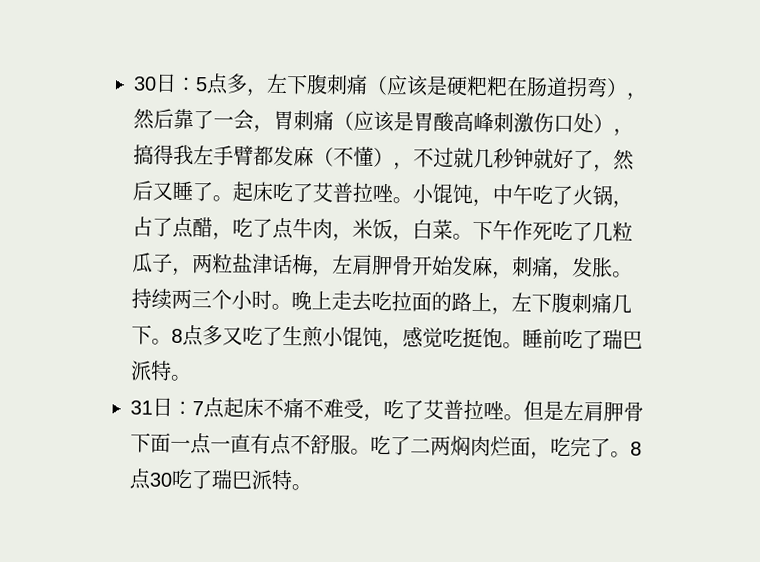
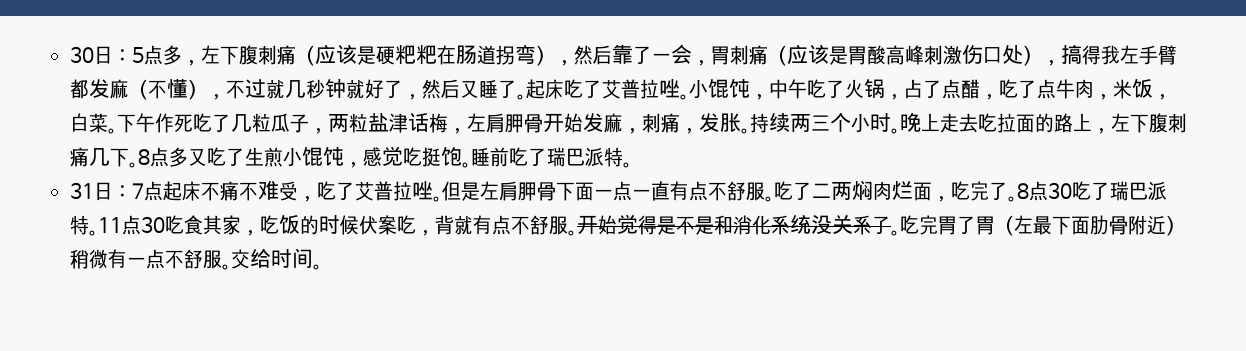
(312, 487) none -> [98,214,1186,236] [70,248,323,270] 11点30吃食其家，吃饭的时候伏案吃，背就有点不舒服。开始觉得是不是和消化系统没关系了。吃完胃了胃（左最下面肋骨附近）稍微有一点不舒服。交给时间。

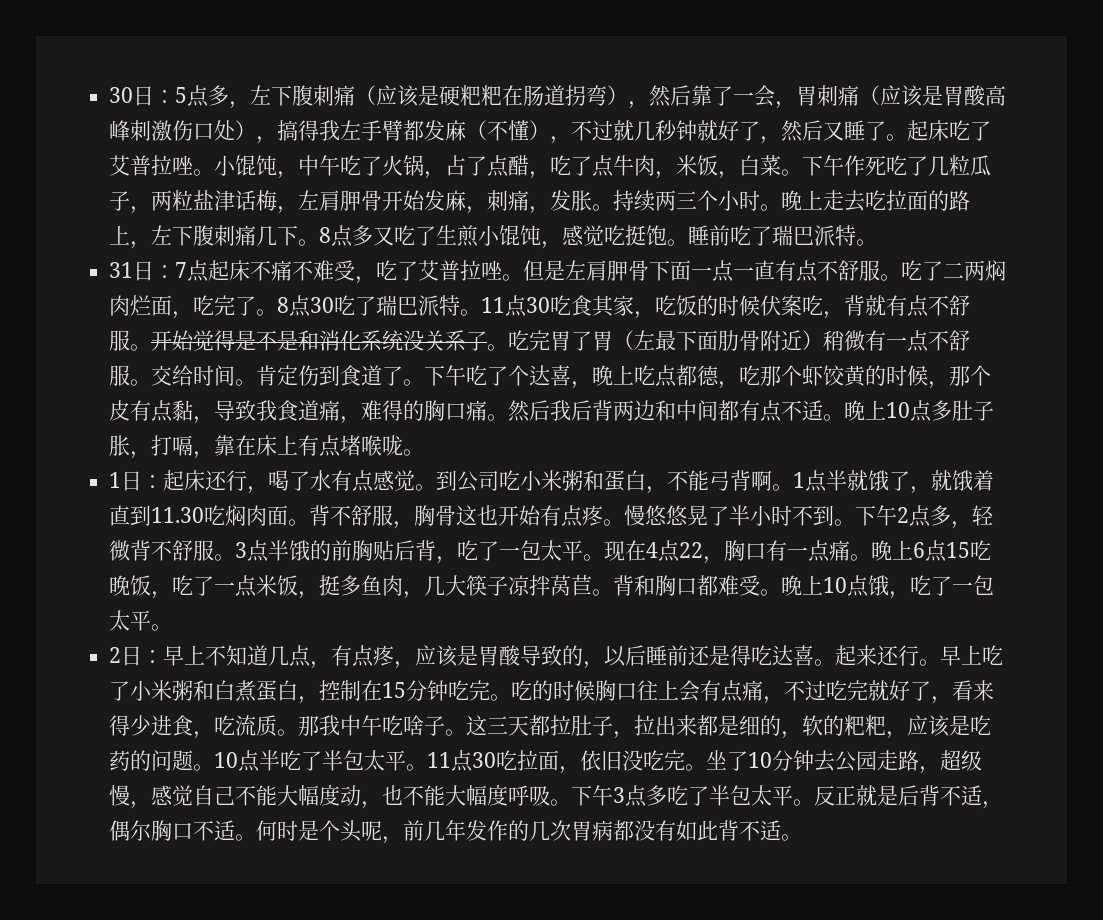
(323, 267) none -> [256,365,992,389] [109,400,995,424] [109,435,425,459] [109,470,995,494] [109,505,995,529] [109,540,992,564] [109,575,995,599] [109,610,173,631] [109,645,1004,669] [109,680,995,704] [109,715,992,739] [109,750,983,774] [109,784,1004,809] [109,820,803,844] 肯定伤到食道了。下午吃了个达喜，晚上吃点都德，吃那个虾饺黄的时候，那个皮有点黏，导致我食道痛，难得的胸口痛。然后我后背两边和中间都有点不适。晚上10点多肚子胀，打嗝，靠在床上有点堵喉咙。 // 1日：起床还行，喝了水有点感觉。到公司吃小米粥和蛋白，不能弓背啊。1点半就饿了，就饿着直到11.30吃焖肉面。背不舒服，胸骨这也开始有点疼。慢悠悠晃了半小时不到。下午2点多，轻微背不舒服。3点半饿的前胸贴后背，吃了一包太平。现在4点22，胸口有一点痛。晚上6点15吃晚饭，吃了一点米饭，挺多鱼肉，几大筷子凉拌莴苣。背和胸口都难受。晚上10点饿，吃了一包太平。 // 2日：早上不知道几点，有点疼，应该是胃酸导致的，以后睡前还是得吃达喜。起来还行。早上吃了小米粥和白煮蛋白，控制在15分钟吃完。吃的时候胸口往上会有点痛，不过吃完就好了，看来得少进食，吃流质。那我中午吃啥子。这三天都拉肚子，拉出来都是细的，软的粑粑，应该是吃药的问题。10点半吃了半包太平。11点30吃拉面，依旧没吃完。坐了10分钟去公园走路，超级慢，感觉自己不能大幅度动，也不能大幅度呼吸。下午3点多吃了半包太平。反正就是后背不适，偶尔胸口不适。何时是个头呢，前几年发作的几次胃病都没有如此背不适。

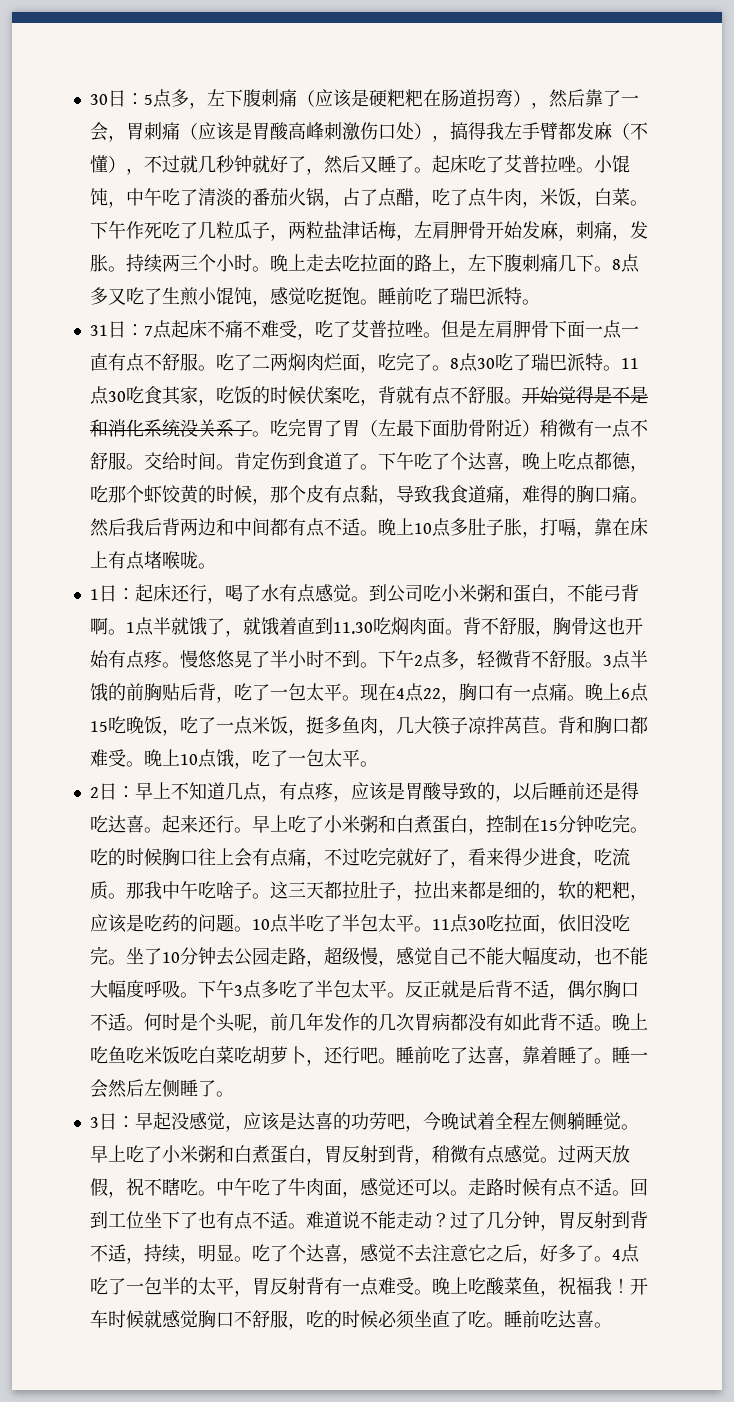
(383, 166) none -> [197,188,288,206] 清淡的番茄
(803, 837) none -> [611,1013,648,1031] [89,1046,648,1066] [89,1079,234,1098] [89,1112,639,1132] [89,1145,630,1165] [89,1178,648,1198] [89,1211,648,1231] [89,1244,640,1264] [89,1277,648,1297] [89,1310,612,1330] 晚上吃鱼吃米饭吃白菜吃胡萝卜，还行吧。睡前吃了达喜，靠着睡了。睡一会然后左侧睡了。 // 3日：早起没感觉，应该是达喜的功劳吧，今晚试着全程左侧躺睡觉。早上吃了小米粥和白煮蛋白，胃反射到背，稍微有点感觉。过两天放假，祝不瞎吃。中午吃了牛肉面，感觉还可以。走路时候有点不适。回到工位坐下了也有点不适。难道说不能走动？过了几分钟，胃反射到背不适，持续，明显。吃了个达喜，感觉不去注意它之后，好多了。4点吃了一包半的太平，胃反射背有一点难受。晚上吃酸菜鱼，祝福我！开车时候就感觉胸口不舒服，吃的时候必须坐直了吃。睡前吃达喜。

